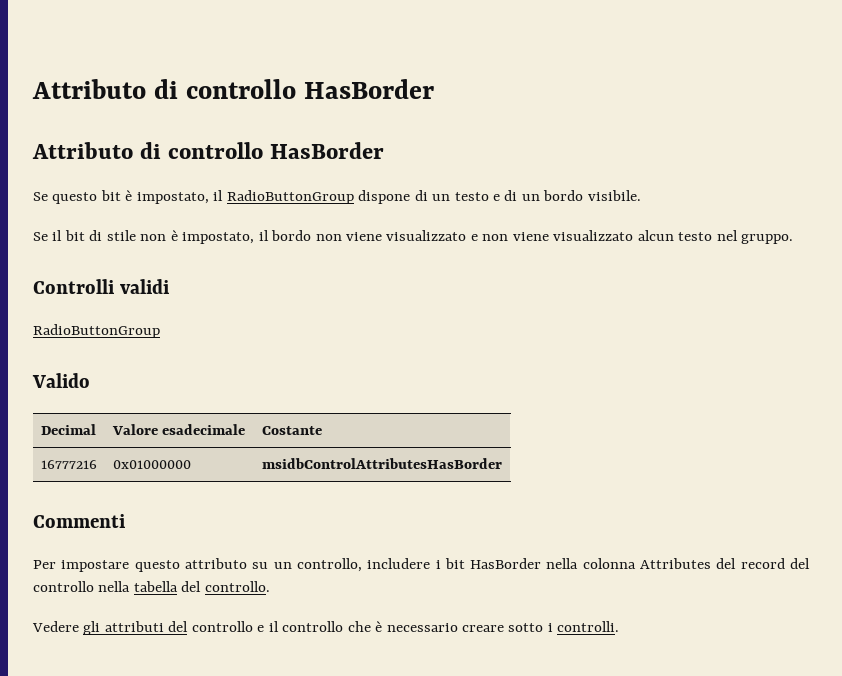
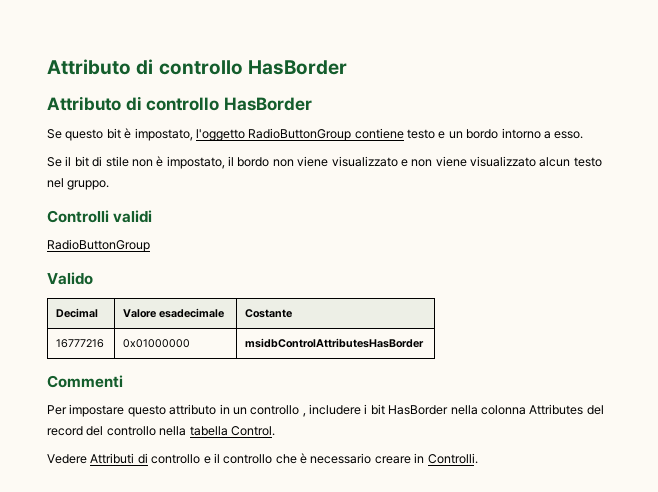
[213,190,451,204] il RadioButtonGroup dispone di un -> [195,128,404,141] l'oggetto RadioButtonGroup contiene
[504,190,518,201] di -> (446, 135) none
[587,190,641,201] visibile. -> [501,128,584,139] intorno a esso.
[252,558,362,572] su un controllo, -> [219,404,306,417] in un controllo ,
[181,581,270,592] del controllo. -> [230,426,275,436] Control.
[83,621,189,635] gli attributi del -> [90,453,148,464] Attributi di
[508,621,620,632] sotto i controlli. -> [414,453,478,464] in Controlli.

